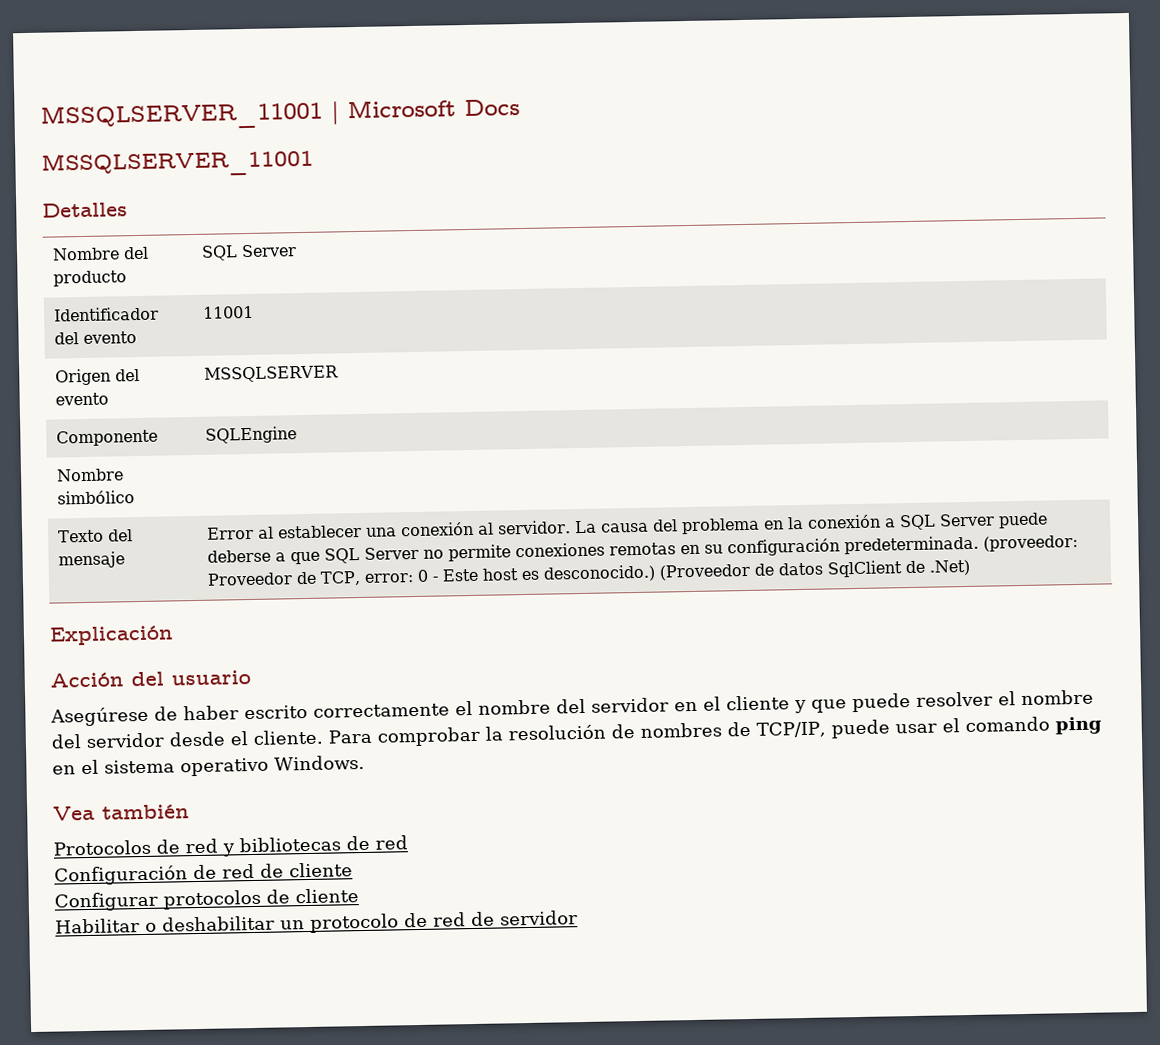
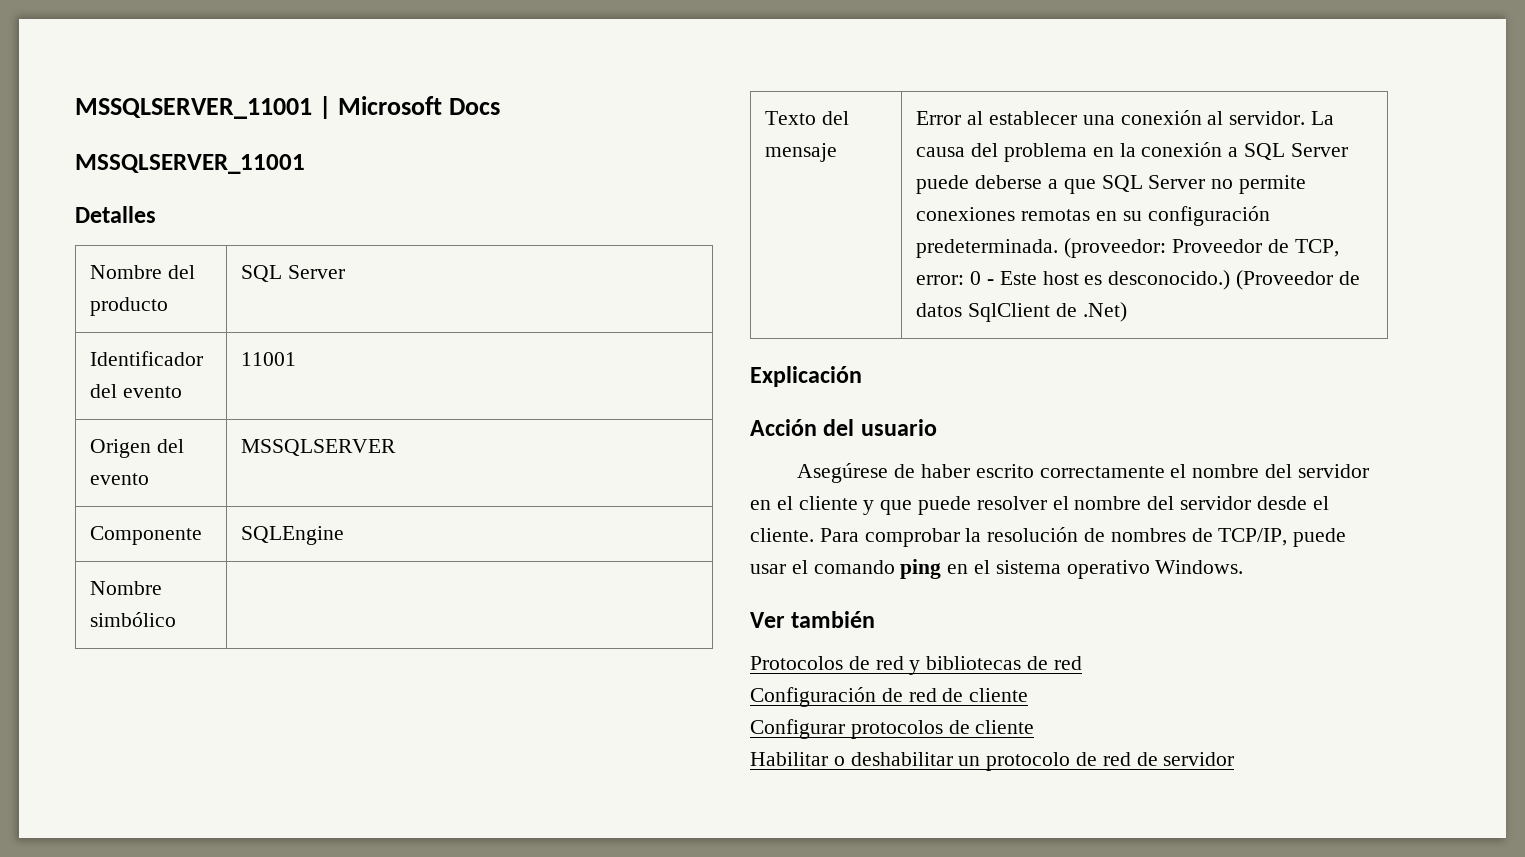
[53,805,95,821] Vea -> [750,612,785,628] Ver

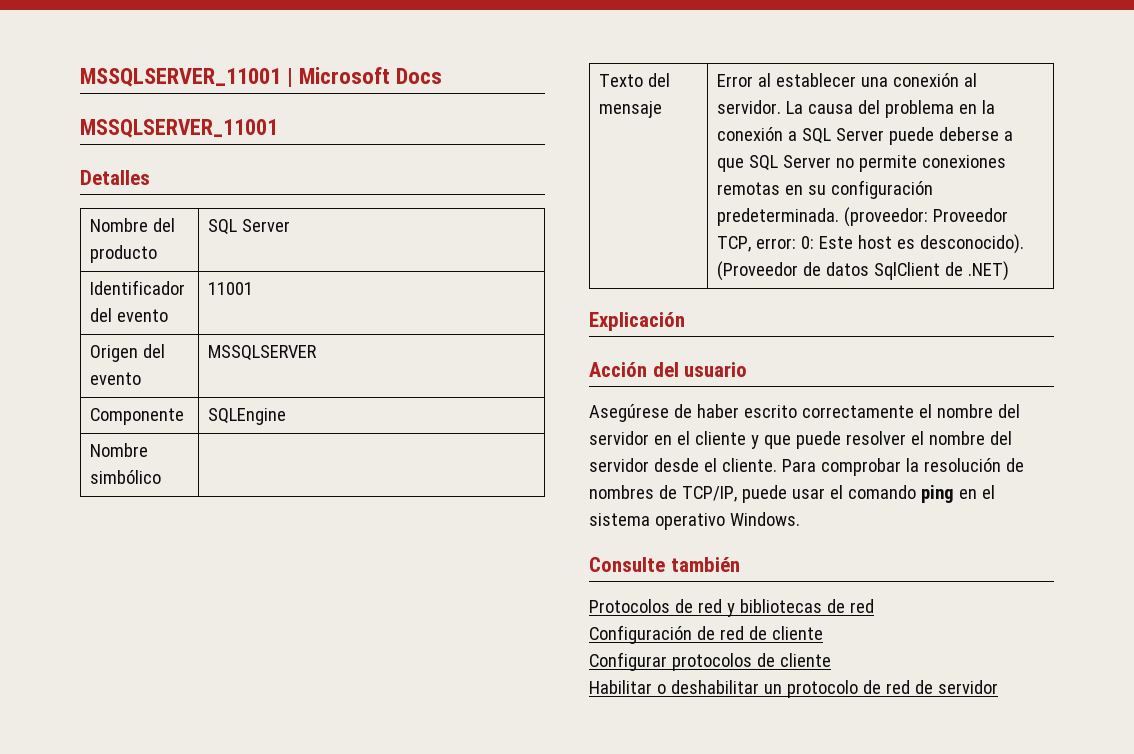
[1267,239,1289,253] de -> (1008, 215) none
[970,271,995,285] 0 - -> [800,236,814,249] 0:
[1108,270,1231,290] desconocido.) -> [919,234,1024,254] desconocido).
[1082,302,1127,322] .Net) -> [967,261,1009,281] .NET)
[750,612,785,628] Ver -> [589,557,665,572] Consulte

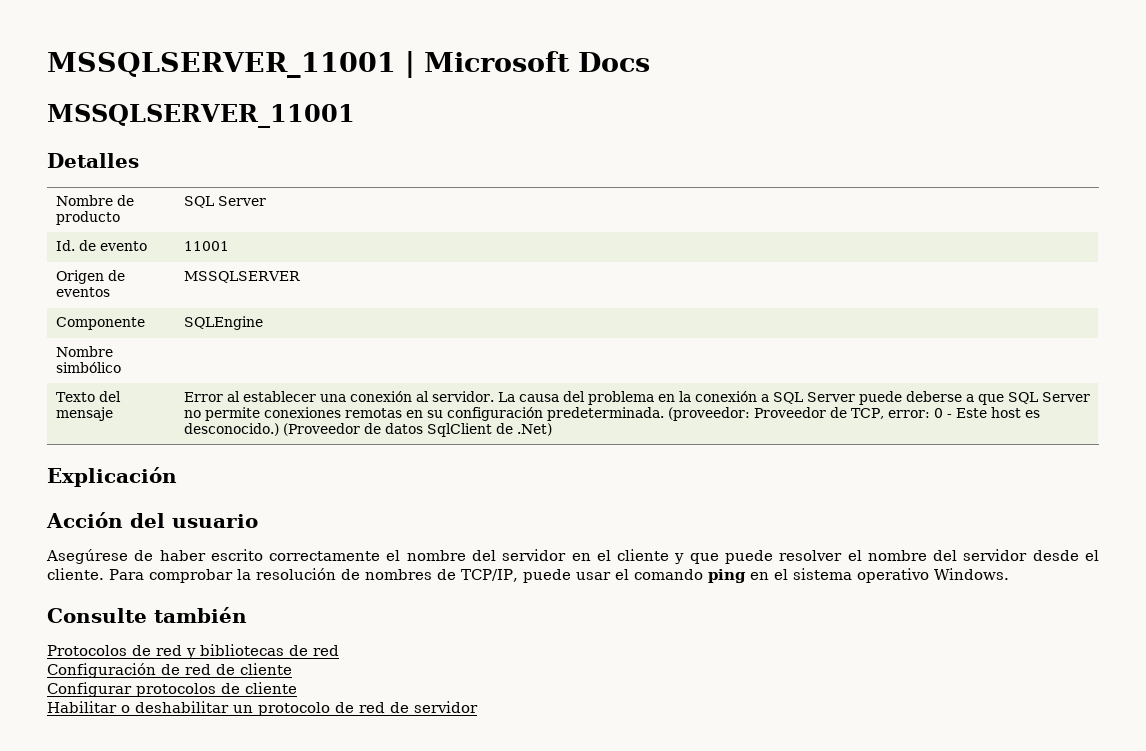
[152,218,175,232] del -> [116,195,134,206] de
[89,280,185,295] [89,308,112,322] Identificador del -> [55,240,96,251] Id. de
[142,344,165,358] [89,372,141,385] del evento -> [107,270,125,281] [55,287,110,297] de eventos
(1008, 215) none -> [829,407,847,418] de
[800,236,814,249] 0: -> [933,408,952,418] 0 -
[919,234,1024,254] desconocido). -> [183,423,279,436] desconocido.)
[967,261,1009,281] .NET) -> [516,423,552,436] .Net)

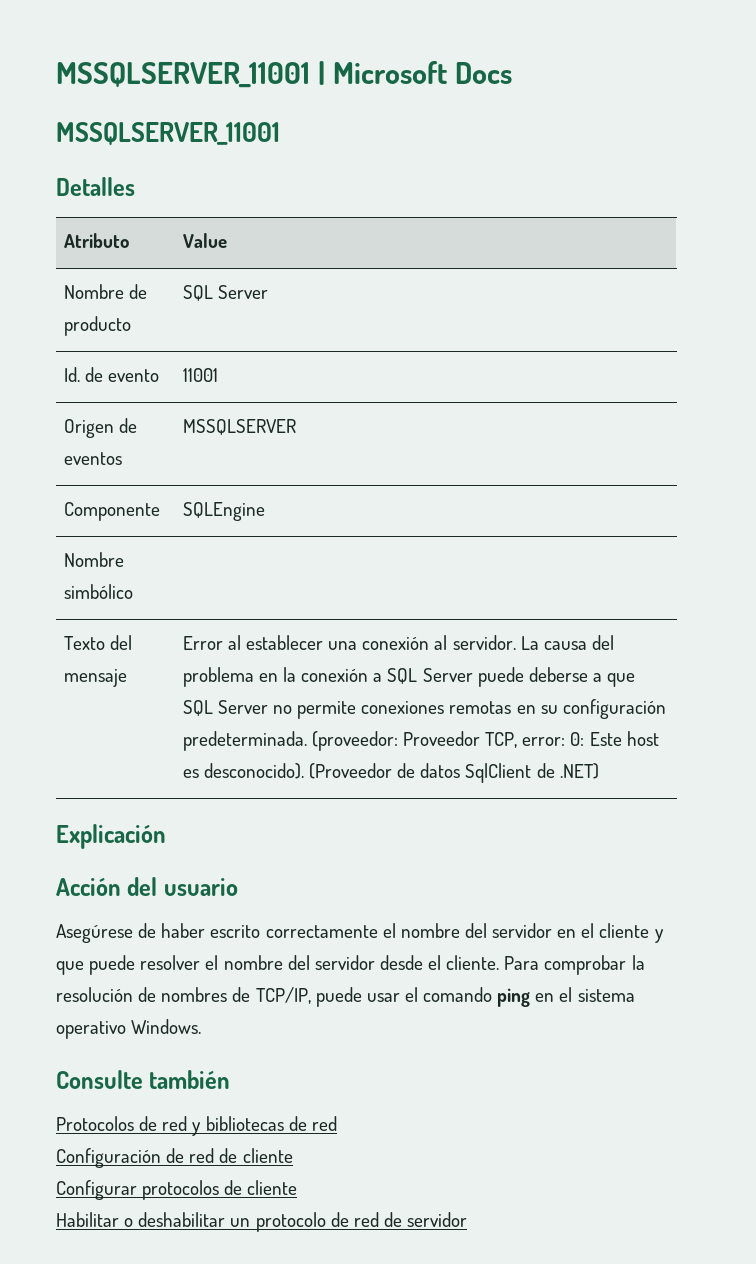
(139, 160) none -> [63,233,129,248] [182,233,227,248] // Atributo | Value
[829,407,847,418] de -> (481, 738) none
[933,408,952,418] 0 - -> [570,732,585,746] 0:
[183,423,279,436] desconocido.) -> [203,763,304,779] desconocido).
[516,423,552,436] .Net) -> [559,763,599,779] .NET)

